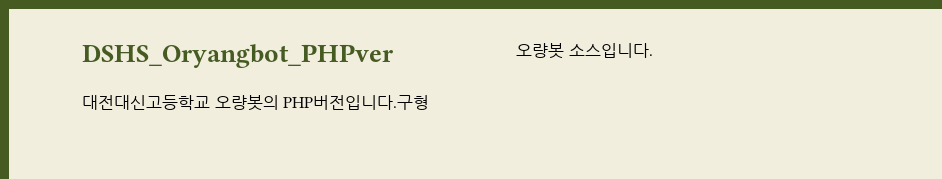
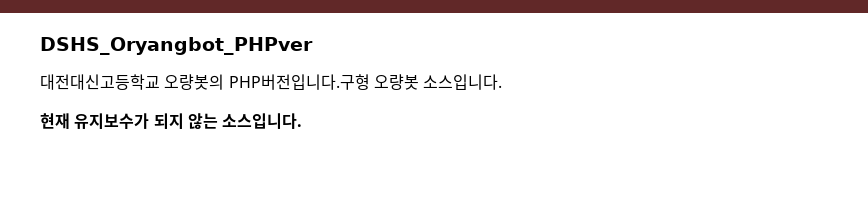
(653, 50) none -> [40,113,303,129] // 현재 유지보수가 되지 않는 소스입니다.

